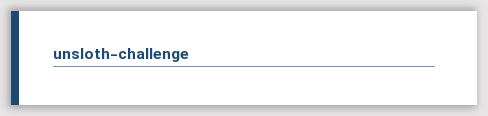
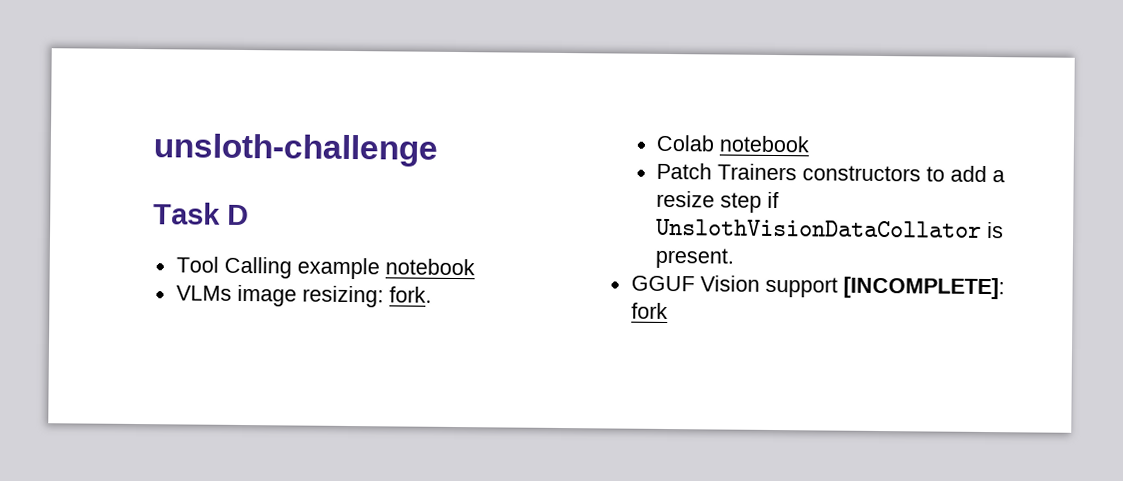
(189, 55) none -> [153,202,249,226] [175,256,475,280] [175,284,432,308] [656,134,810,153] [656,162,1006,183] [656,190,780,213] [656,218,1005,239] [655,247,735,269] [630,275,1005,300] [630,302,668,320] // Task D // Tool Calling example notebook // VLMs image resizing: fork. // Colab notebook // Patch Trainers constructors to add a resize step if UnslothVisionDataCollator is present. // GGUF Vision support [INCOMPLETE]: fork

